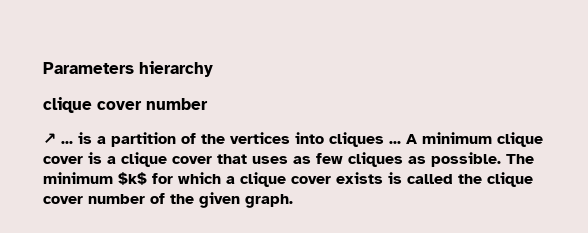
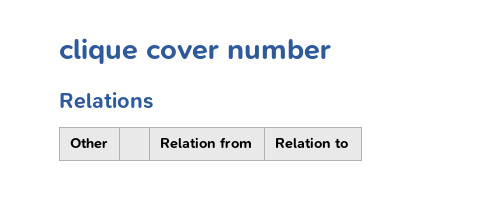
[43,61,213,77] Parameters hierarchy // -> (59, 51) none
[43,132,543,147] [43,152,534,167] [43,172,533,187] [43,192,293,208] ↗ ... is a partition of the vertices into cliques ... A minimum clique cover is a clique cover that uses as few cliques as possible. The minimum $k$ for which a clique cover exists is called the clique cover number of the given graph. -> [59,92,153,109] [69,138,108,149] [159,137,252,149] [274,137,348,149] Relations // Other | | Relation from | Relation to

